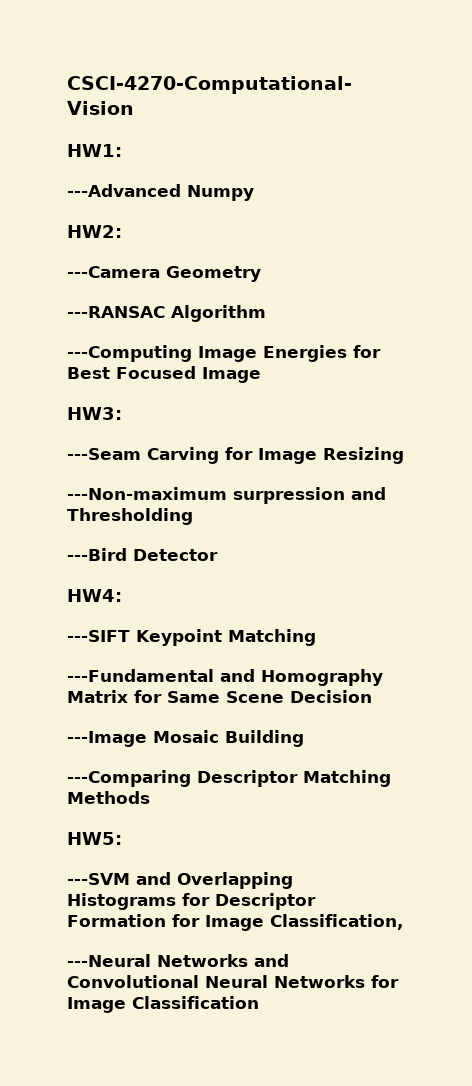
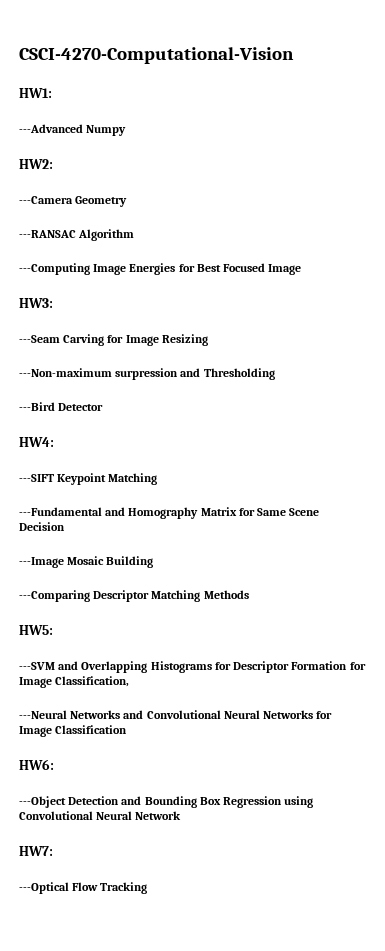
(259, 1002) none -> [19,759,54,770] [19,796,314,808] [19,811,182,820] [19,846,53,856] [19,882,148,894] // HW6: // ---Object Detection and Bounding Box Regression using Convolutional Neural Network // HW7: // ---Optical Flow Tracking

